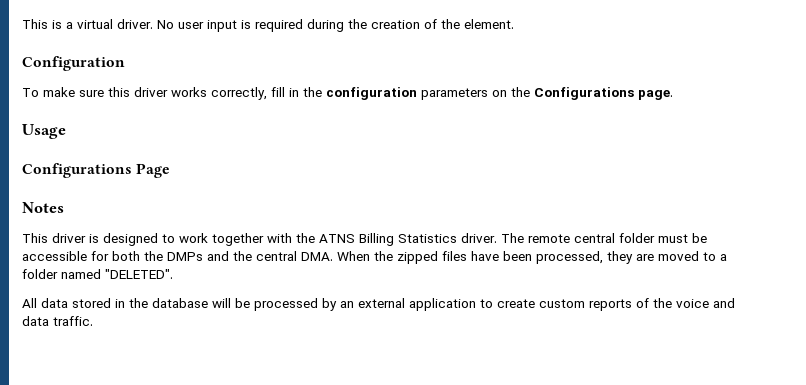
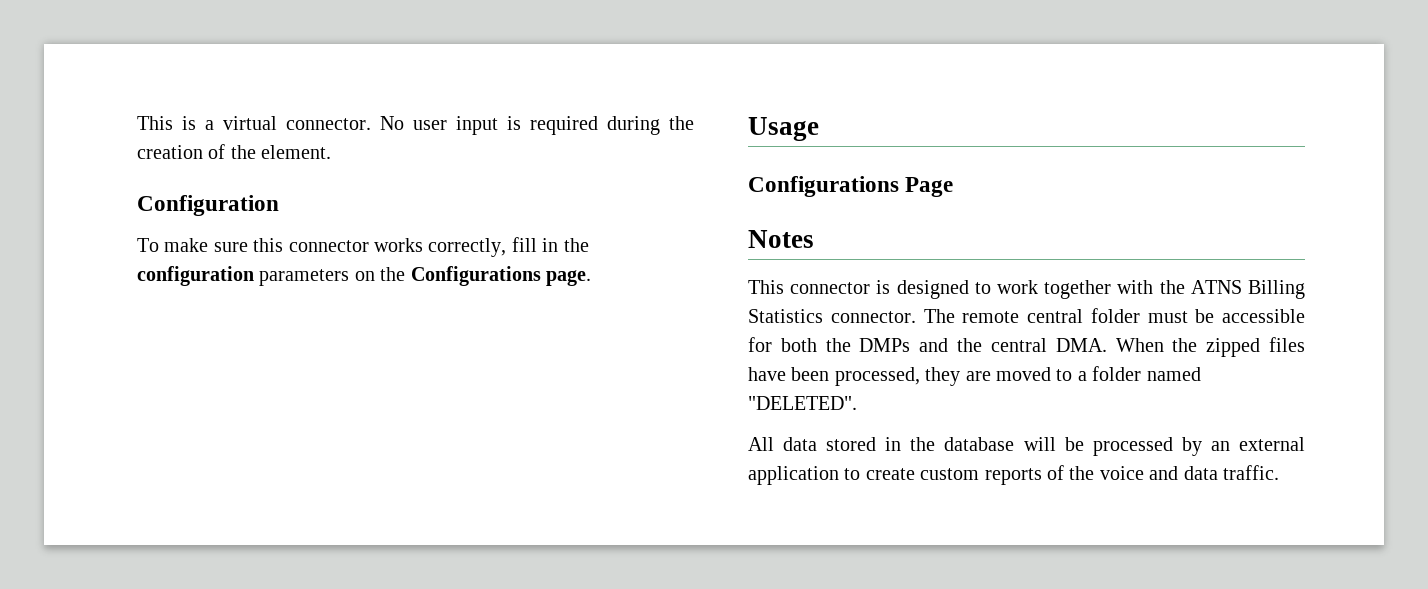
[117,19,153,29] driver. -> [286,118,371,130] connector.
[134,87,168,97] driver -> [288,240,369,252] connector
[52,233,86,243] driver -> [790,282,871,294] connector
[461,233,497,243] driver. -> [830,311,916,323] connector.

